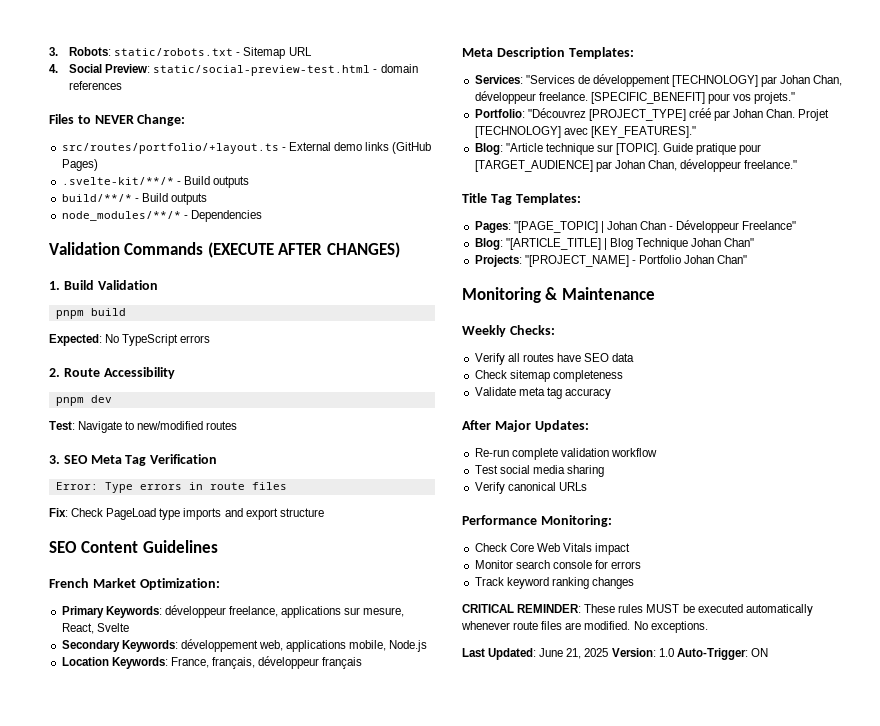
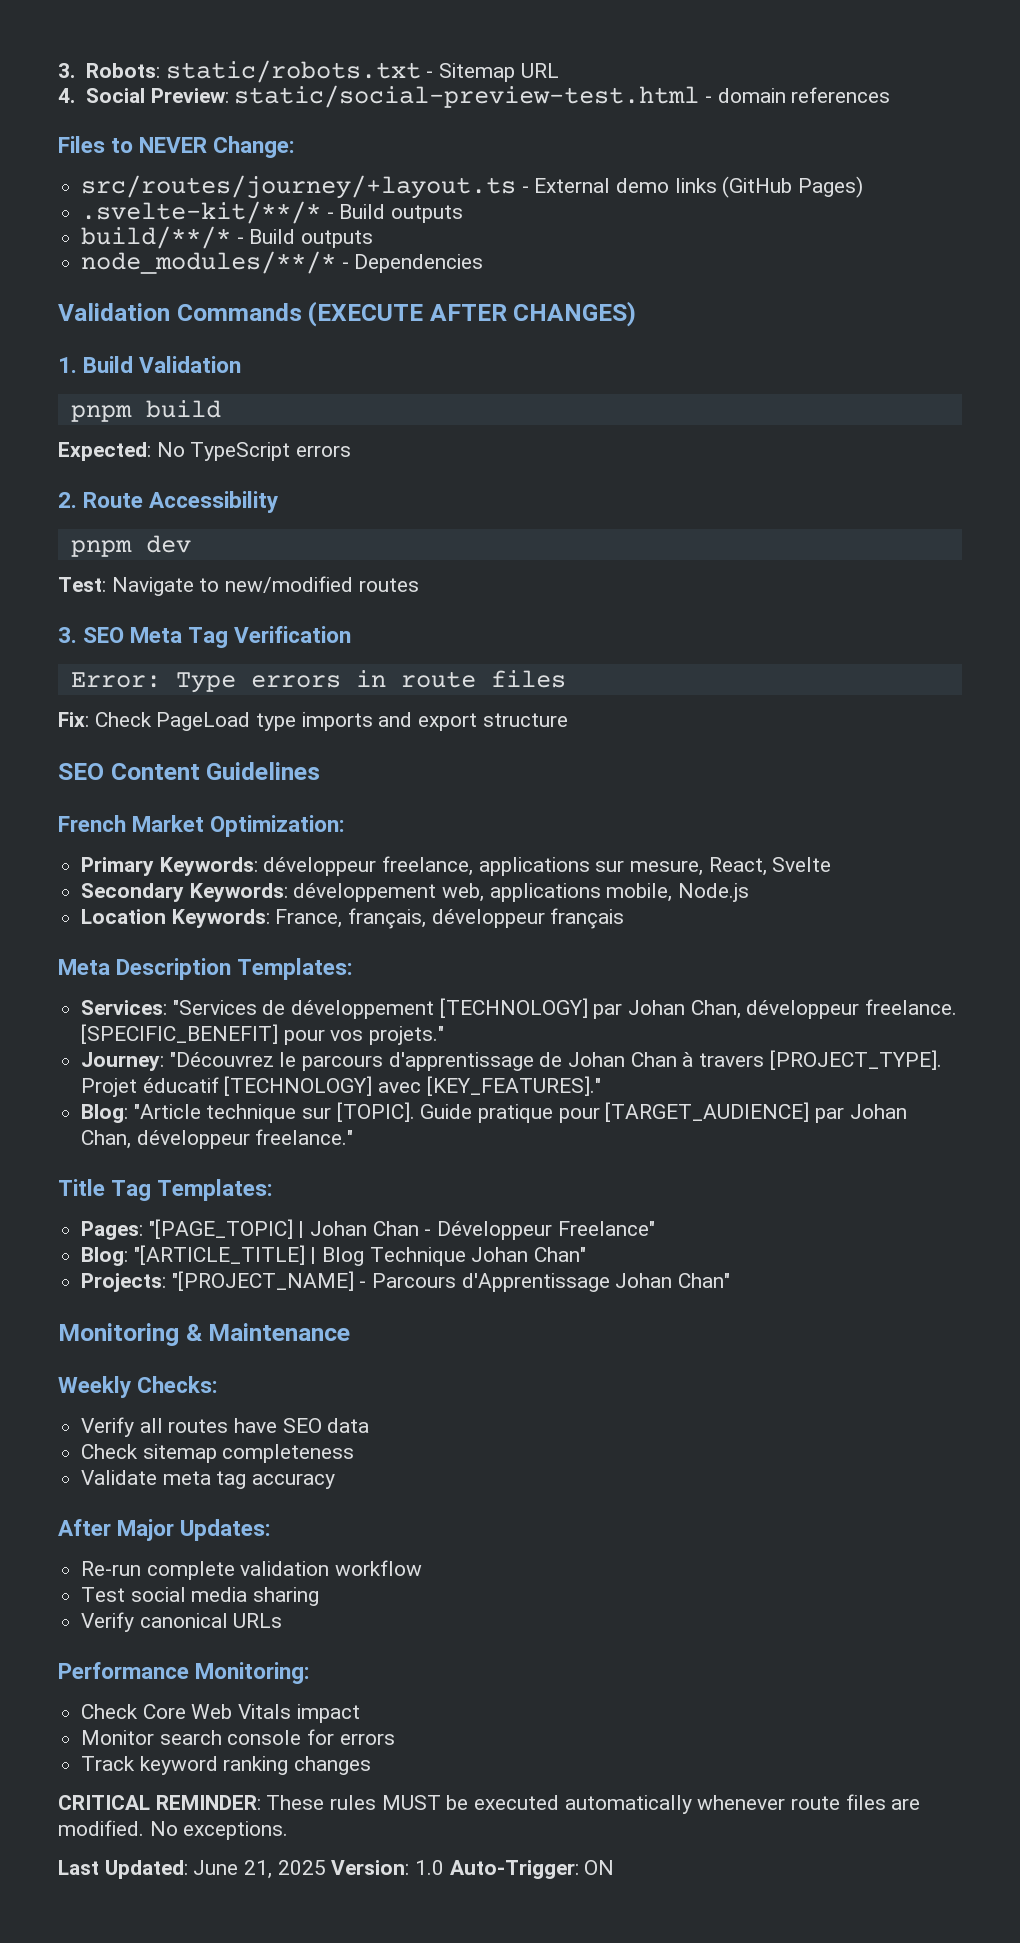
[61,143,279,154] src/routes/portfolio/+layout.ts -> [81,175,517,199] src/routes/journey/+layout.ts
[474,108,830,121] Portfolio: "Découvrez [PROJECT_TYPE] créé par Johan Chan. Projet -> [81,1050,942,1071] [81,1077,219,1097] Journey: "Découvrez le parcours d'apprentissage de Johan Chan à travers [PROJECT_TYPE]. Projet éducatif
[638,255,681,264] Portfolio -> [372,1273,610,1292] Parcours d'Apprentissage

